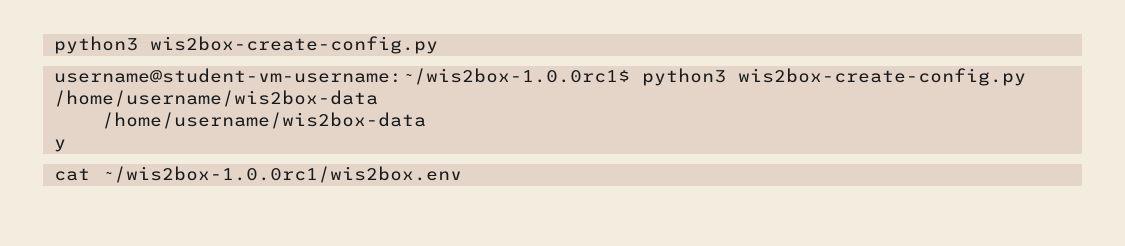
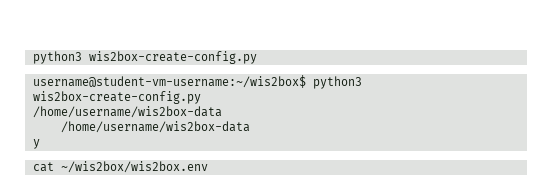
[54,36,439,54] [54,68,631,85] python3 wis2box-create-config.py // username@student-vm-username:~/wis2box-1.0.0rc1$ -> [32,51,257,64] [32,75,306,88] python3 wis2box-create-config.py // username@student-vm-username:~/wis2box$
[102,166,463,183] ~/wis2box-1.0.0rc1/wis2box.env -> [60,161,208,173] ~/wis2box/wis2box.env

